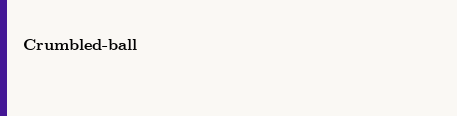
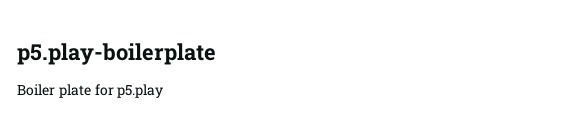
[23,39,137,50] Crumbled-ball -> [17,43,216,65] [17,84,164,98] p5.play-boilerplate // Boiler plate for p5.play

